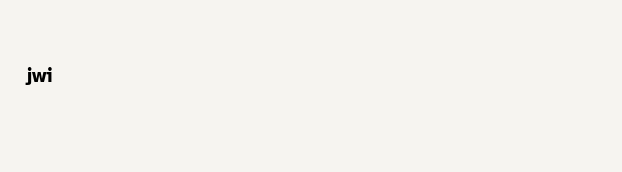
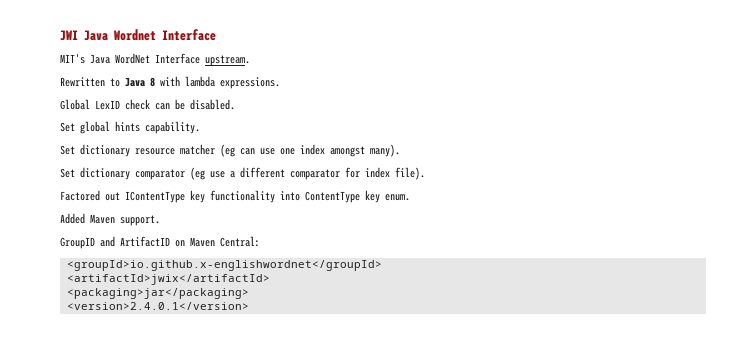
[25,67,52,85] jwi -> [60,29,216,41] [60,53,250,66] [60,76,280,89] [60,99,235,110] [60,121,200,134] [60,144,400,157] [60,167,425,180] [60,190,410,203] [60,213,160,226] [60,236,260,249] [66,260,382,271] [66,274,270,285] [66,288,249,299] [66,302,249,310] JWI Java Wordnet Interface // MIT's Java WordNet Interface upstream. // Rewritten to Java 8 with lambda expressions. // Global LexID check can be disabled. // Set global hints capability. // Set dictionary resource matcher (eg can use one index amongst many). // Set dictionary comparator (eg use a different comparator for index file). // Factored out IContentType key functionality into ContentType key enum. // Added Maven support. // GroupID and ArtifactID on Maven Central: // <groupId>io.github.x-englishwordnet</groupId> // <artifactId>jwix</artifactId> // <packaging>jar</packaging> // <version>2.4.0.1</version>

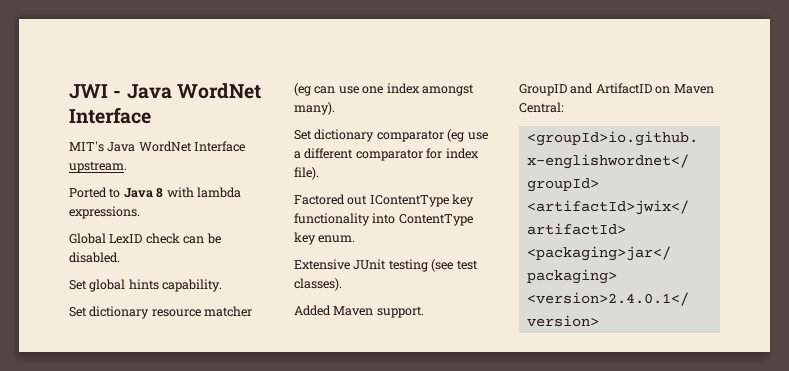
[84,29,156,41] Java Wordnet -> [113,83,261,99] - Java WordNet
[60,77,105,87] Rewritten -> [69,187,107,198] Ported
(410, 197) none -> [294,259,478,272] [294,278,342,291] // Extensive JUnit testing (see test classes).

